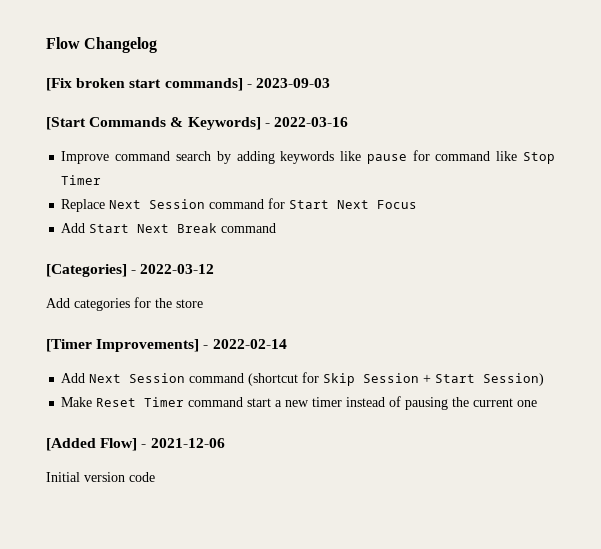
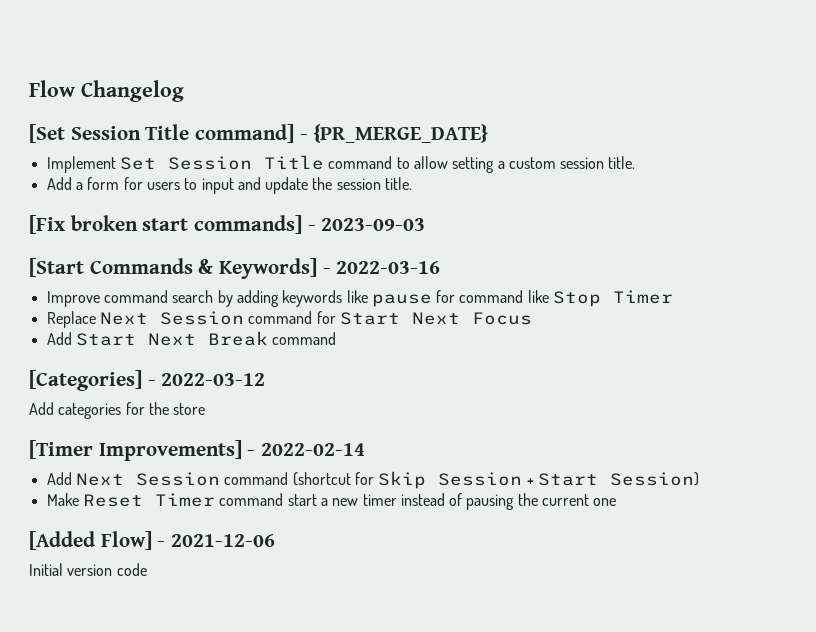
(158, 45) none -> [29,124,489,143] [46,155,636,173] [46,177,413,194] // [Set Session Title command] - {PR_MERGE_DATE} // Implement Set Session Title command to allow setting a custom session title. // Add a form for users to input and update the session title.

